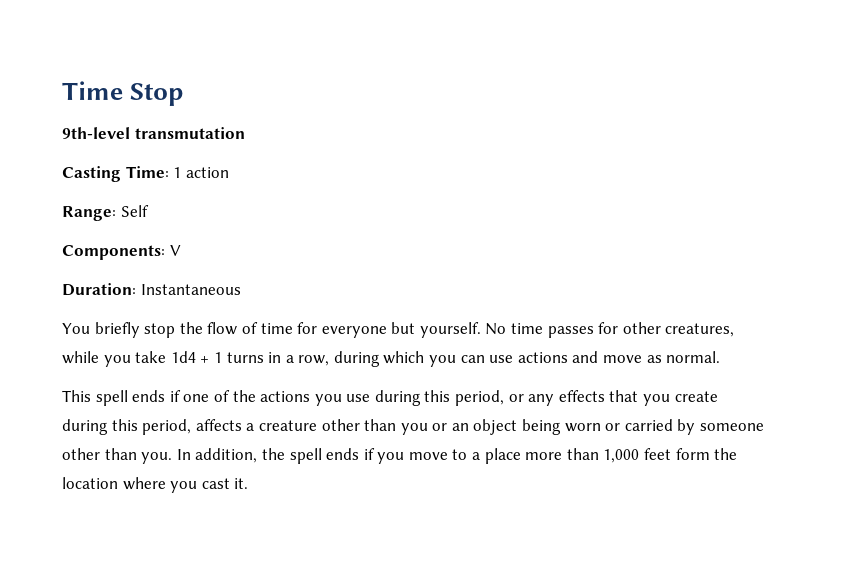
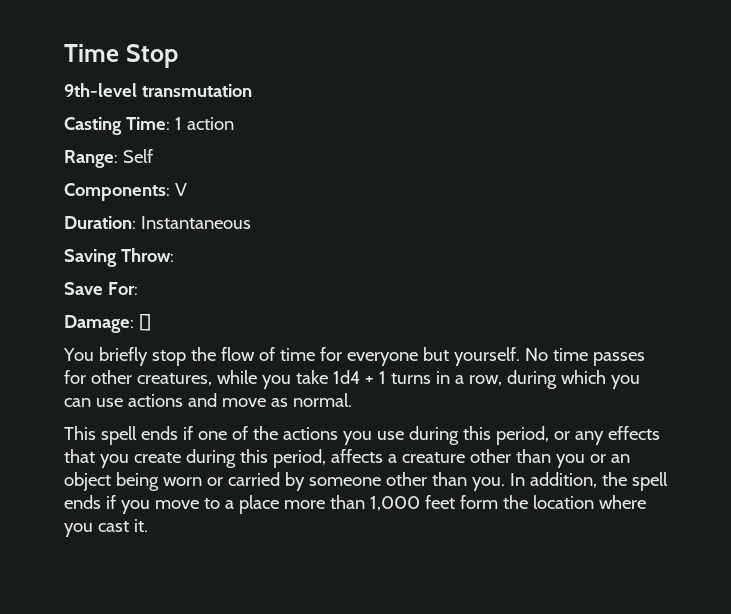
(241, 289) none -> [64,248,174,267] [64,282,138,295] [64,314,151,333] // Saving Throw: // Save For: // Damage: []

